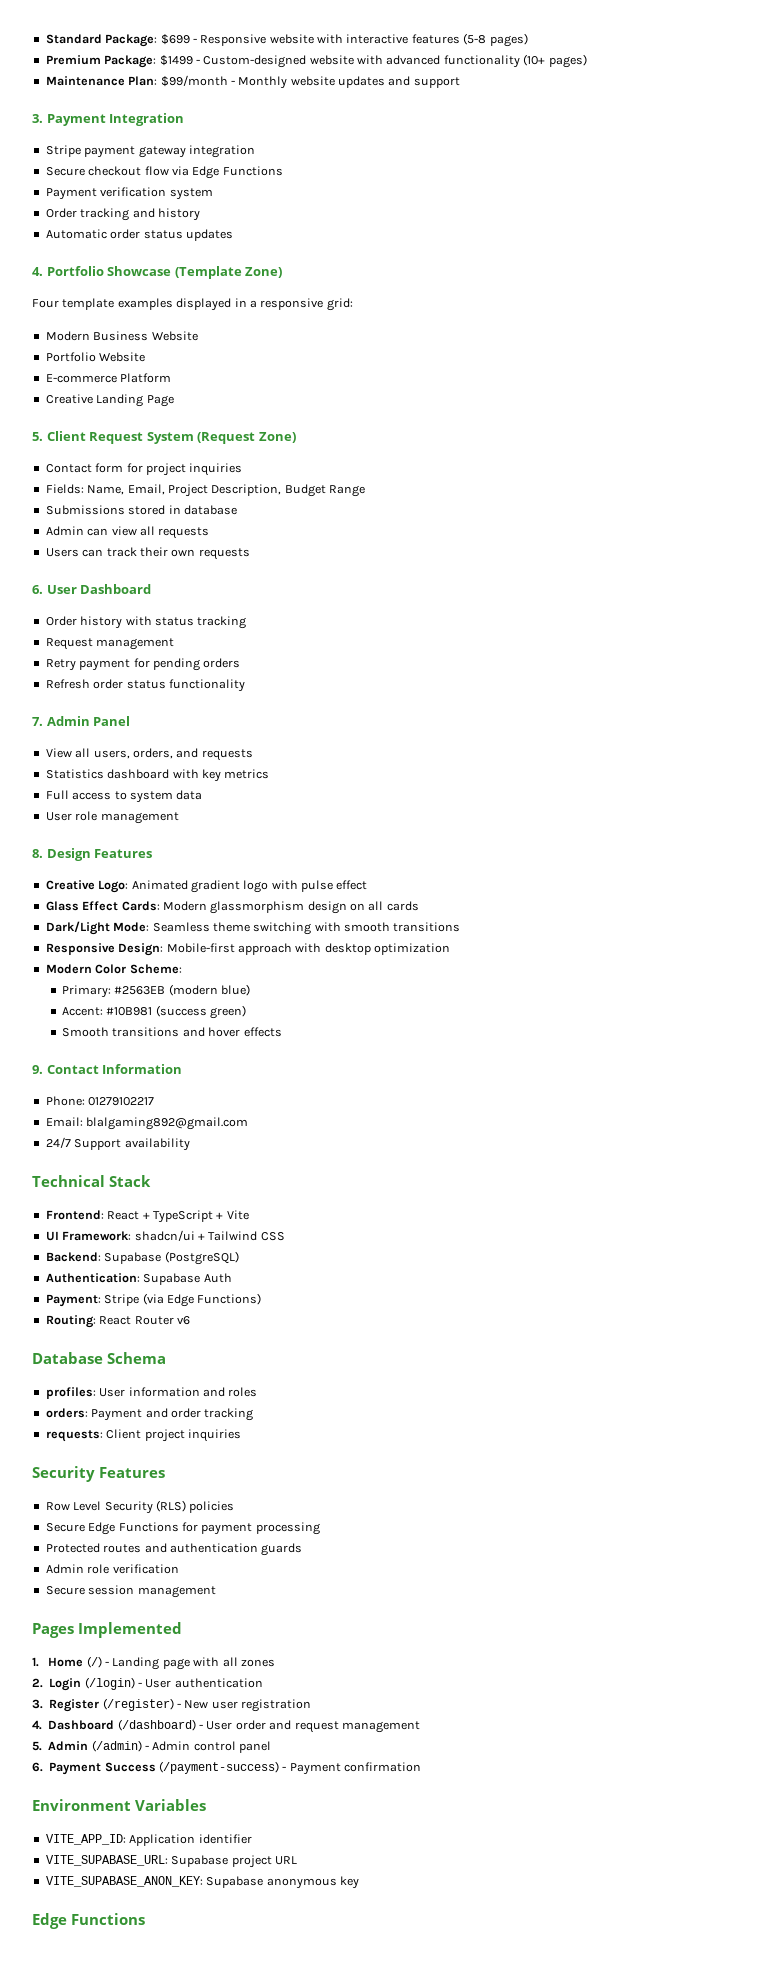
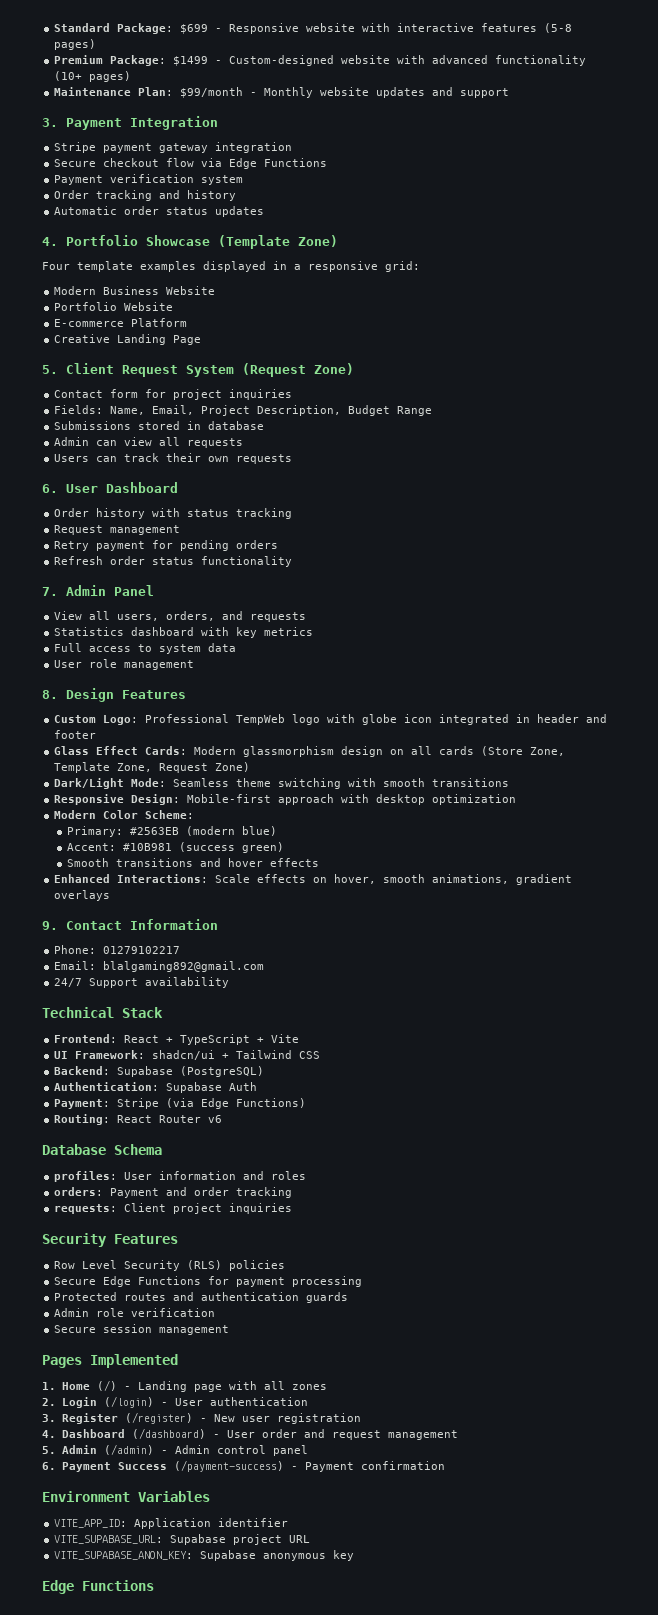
[45,880,368,893] Creative Logo: Animated gradient logo with pulse effect -> [54,714,608,725] [54,730,97,739] Custom Logo: Professional TempWeb logo with globe icon integrated in header and footer
(419, 906) none -> [481,746,566,756] [54,762,251,773] (Store Zone, Template Zone, Request Zone)
(282, 1032) none -> [54,874,573,885] [54,890,111,901] // Enhanced Interactions: Scale effects on hover, smooth animations, gradient overlays

